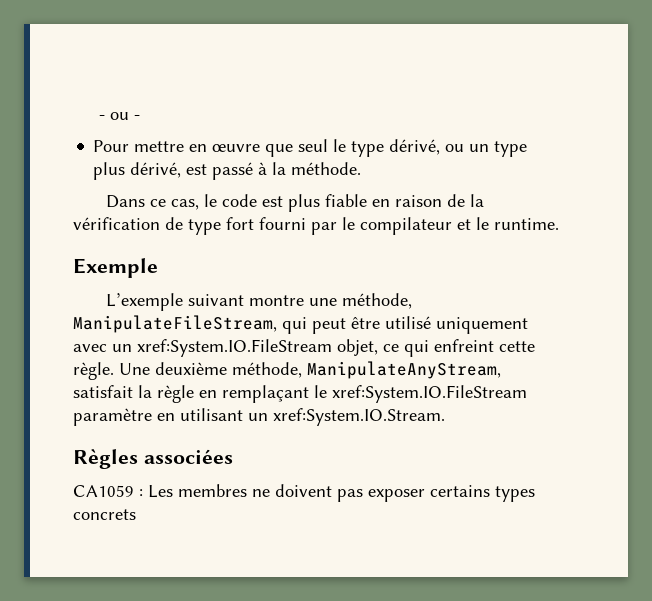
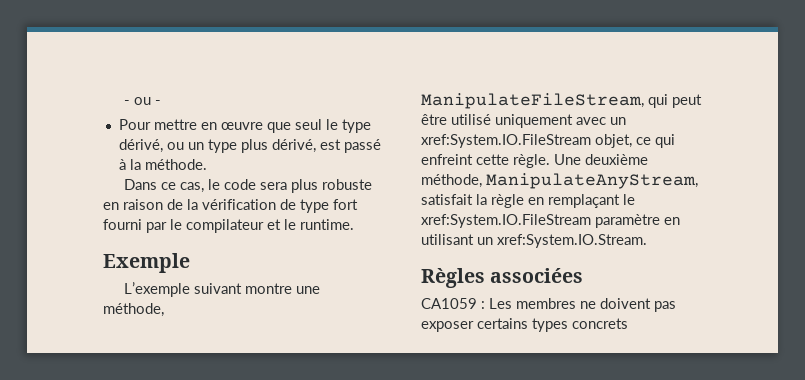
[262,194,368,212] est plus fiable -> [259,179,372,193] sera plus robuste

